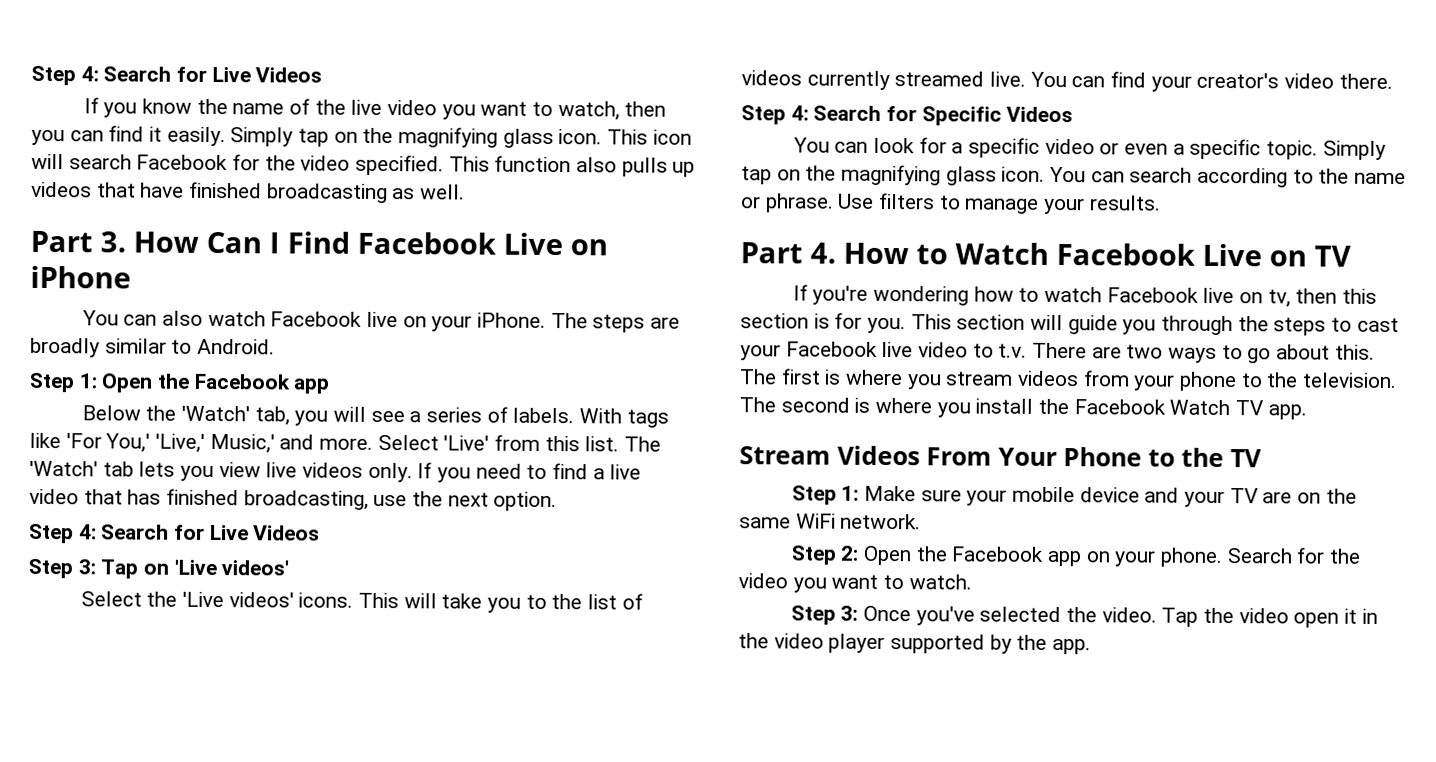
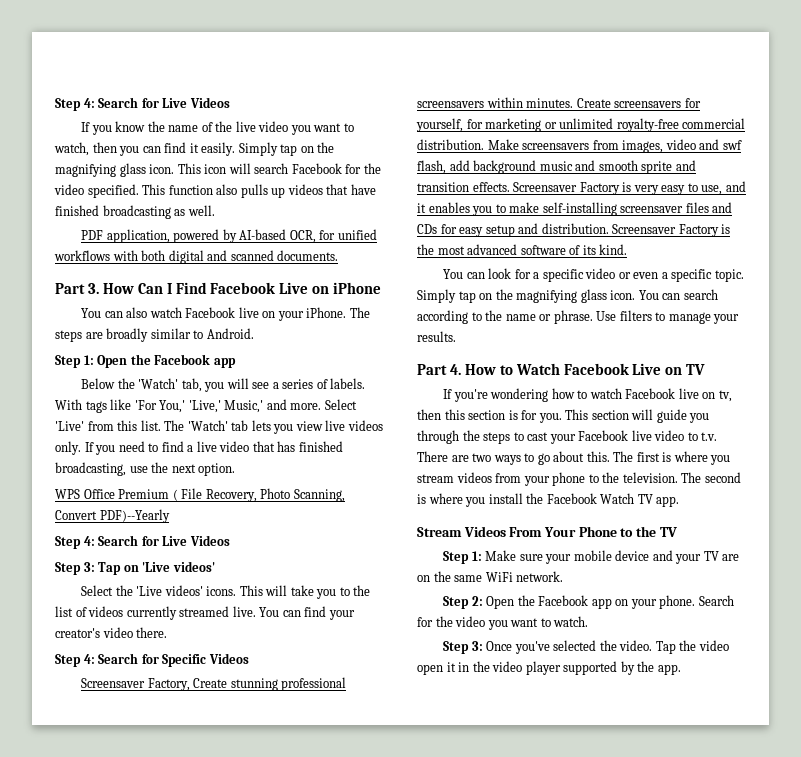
(466, 192) none -> [81,229,377,243] [54,250,339,264] // PDF application, powered by AI-based OCR, for unified workflows with both digital and scanned documents.
(558, 501) none -> [55,488,345,502] [55,509,170,523] // WPS Office Premium ( File Recovery, Photo Scanning, Convert PDF)--Yearly
(1074, 114) none -> [81,677,347,691] [417,97,701,108] [416,118,746,132] [417,139,742,153] [417,160,696,174] [417,181,746,195] [417,202,733,216] [417,223,731,237] [417,244,628,255] // Screensaver Factory, Create stunning professional screensavers within minutes. Create screensavers for yourself, for marketing or unlimited royalty-free commercial distribution. Make screensavers from images, video and swf flash, add background music and smooth sprite and transition effects. Screensaver Factory is very easy to use, and it enables you to make self-installing screensaver files and CDs for easy setup and distribution. Screensaver Factory is the most advanced software of its kind.

